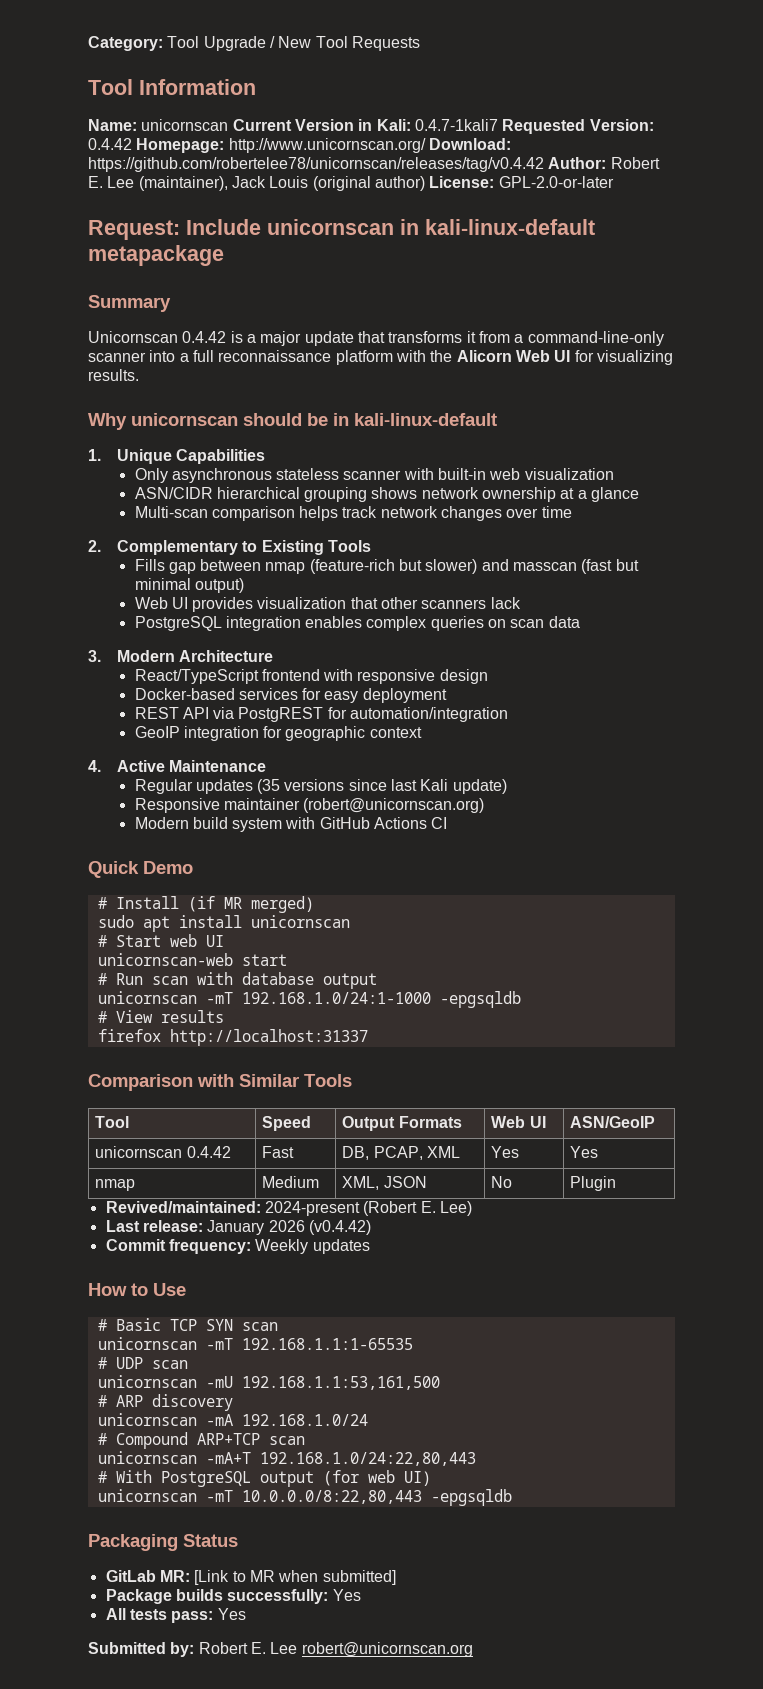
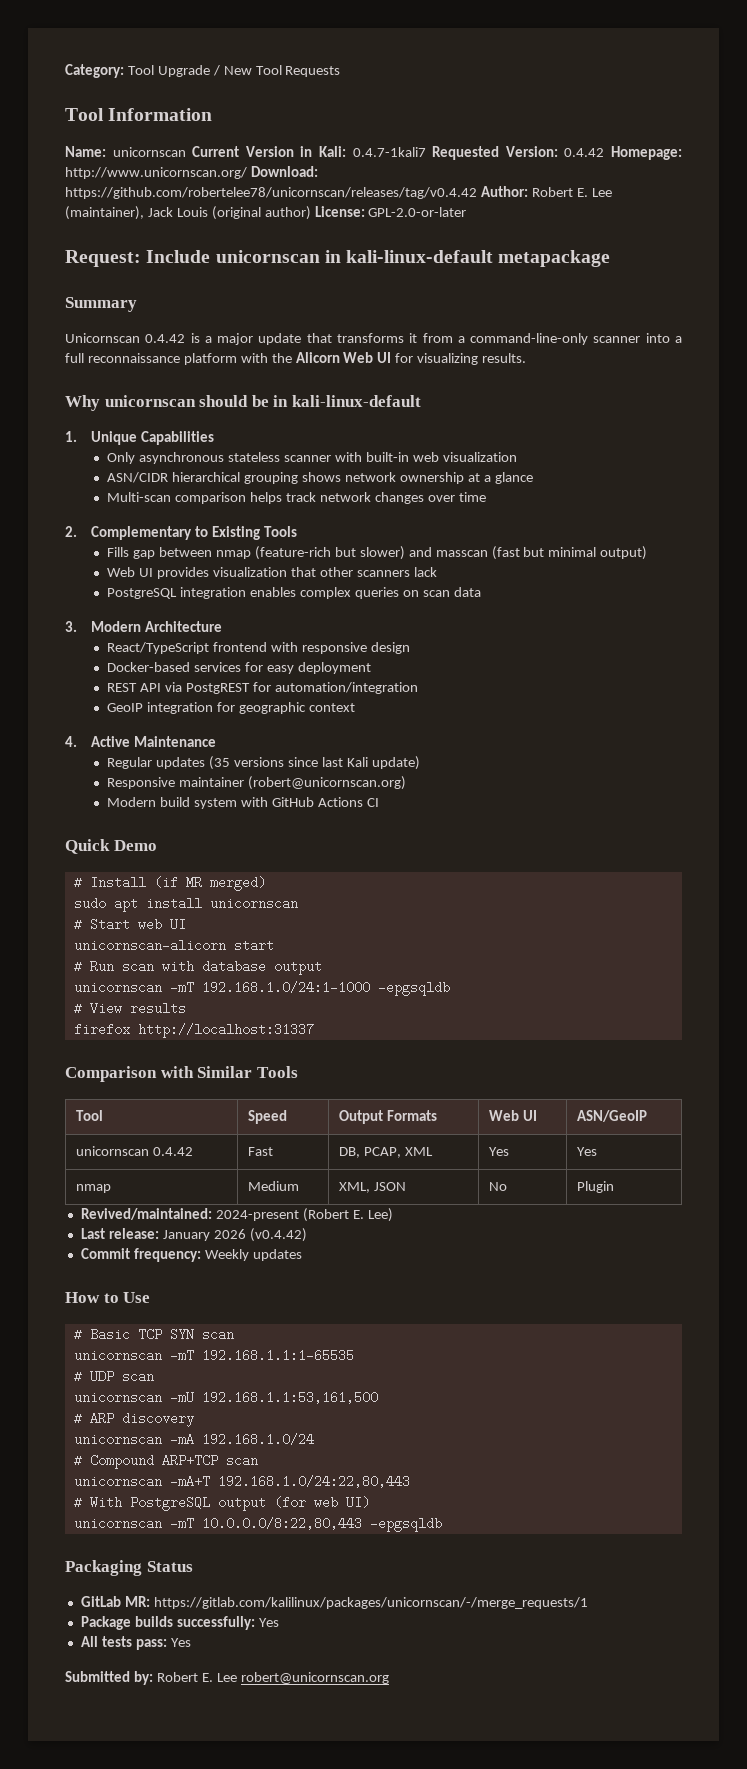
[97,953,233,966] unicornscan-web -> [73,939,226,952] unicornscan-alicorn
[194,1570,396,1585] [Link to MR when submitted] -> [153,1597,588,1609] https://gitlab.com/kalilinux/packages/unicornscan/-/merge_requests/1

